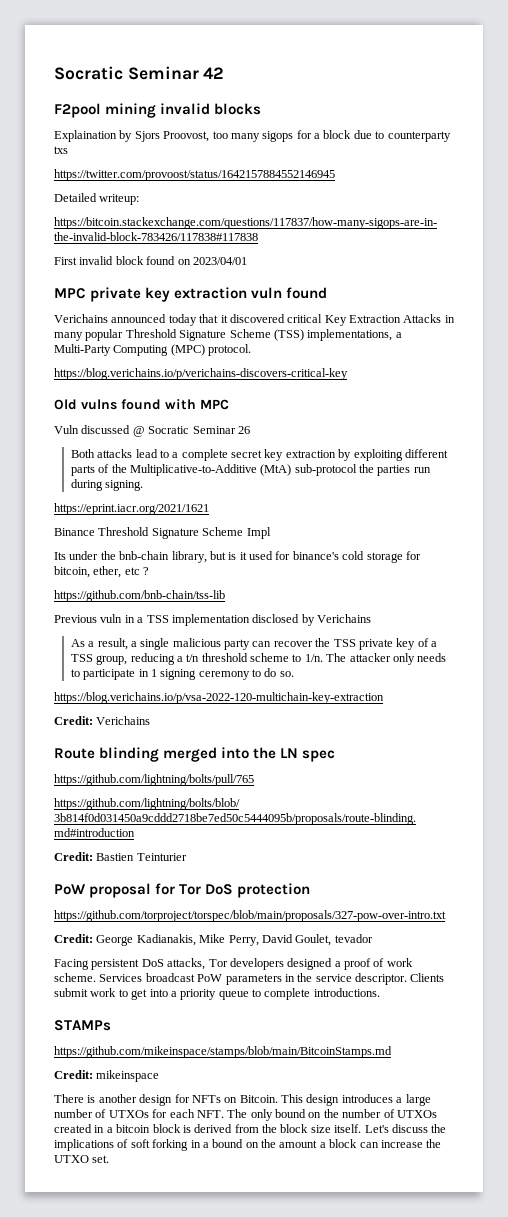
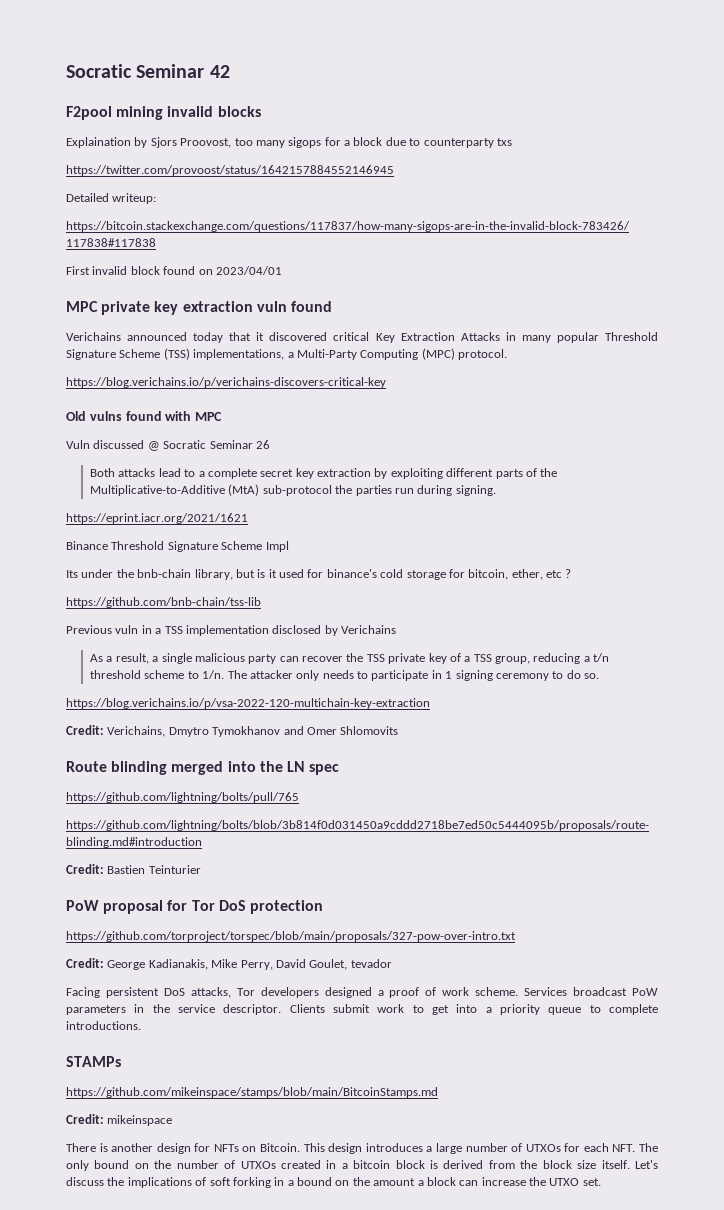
[96,716,151,725] Verichains -> [107,726,399,737] Verichains, Dmytro Tymokhanov and Omer Shlomovits

